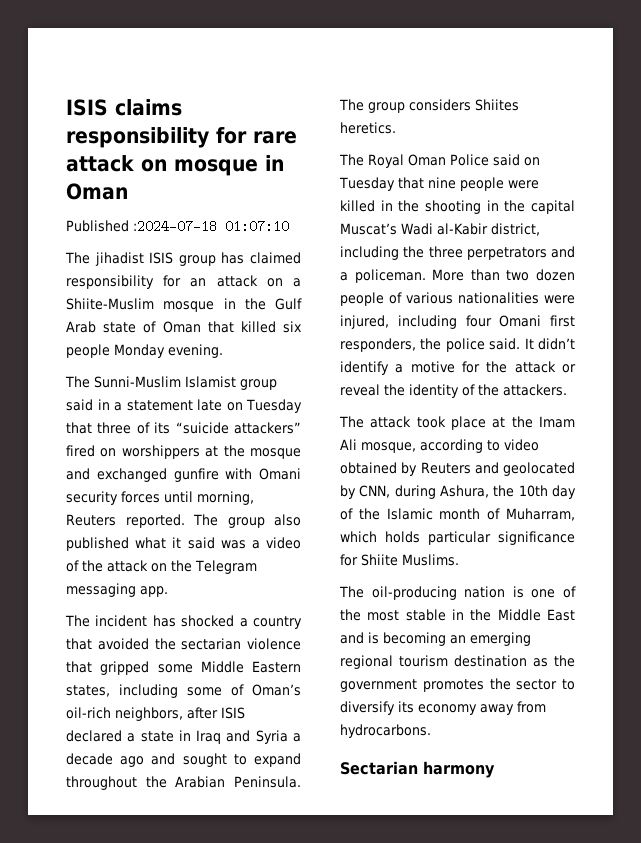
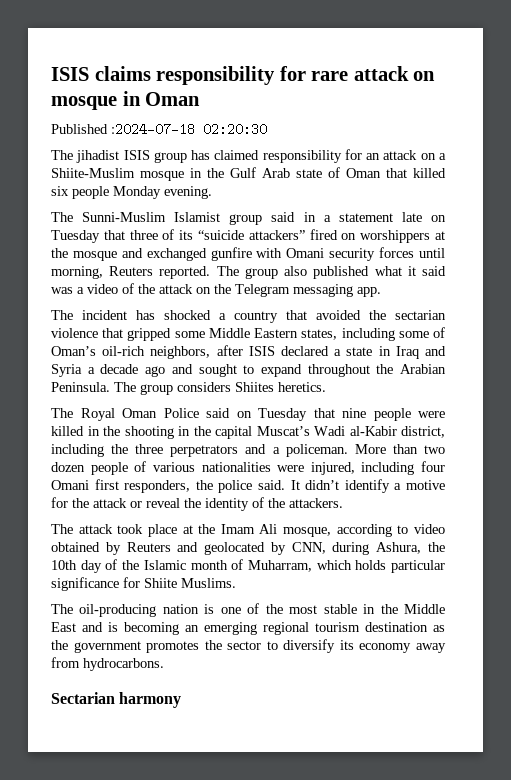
[225,220,289,233] 01:07:10 -> [203,123,267,136] 02:20:30

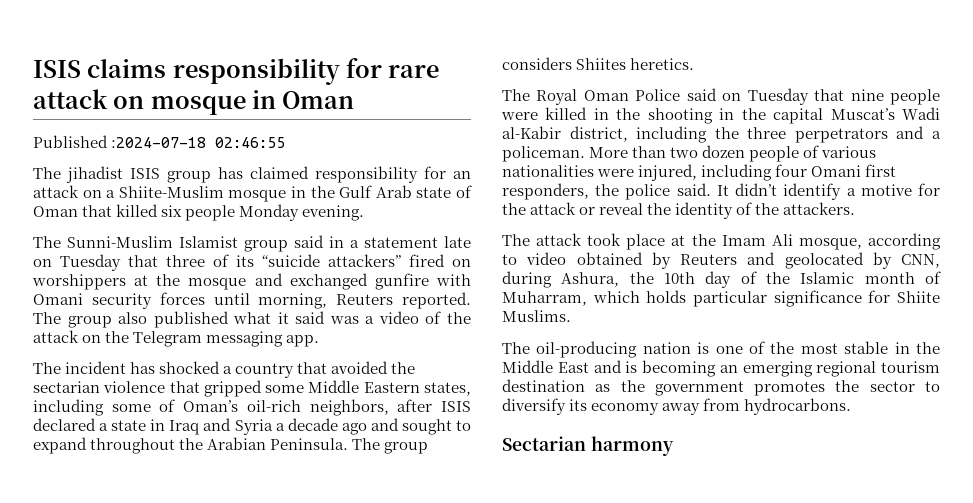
[203,123,267,136] 02:20:30 -> [215,137,286,148] 02:46:55

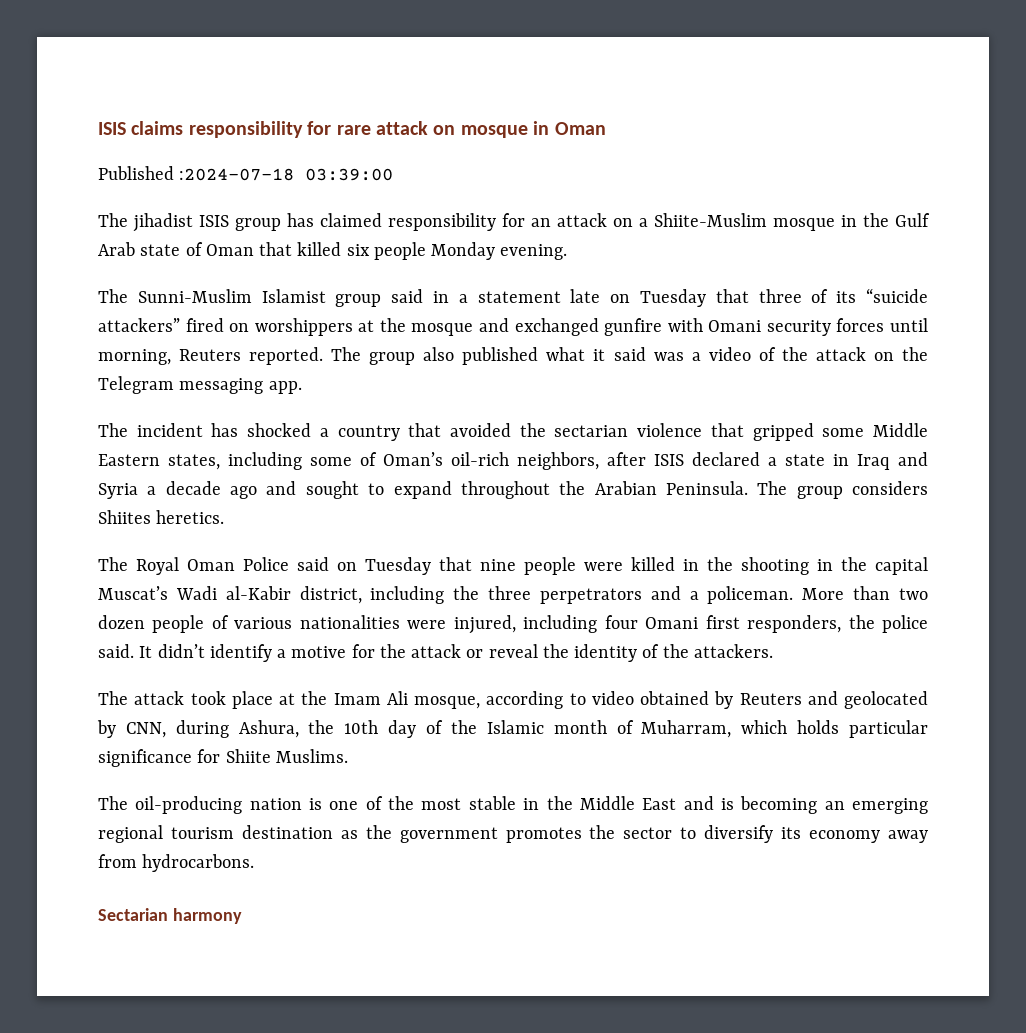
[215,137,286,148] 02:46:55 -> [305,168,394,181] 03:39:00

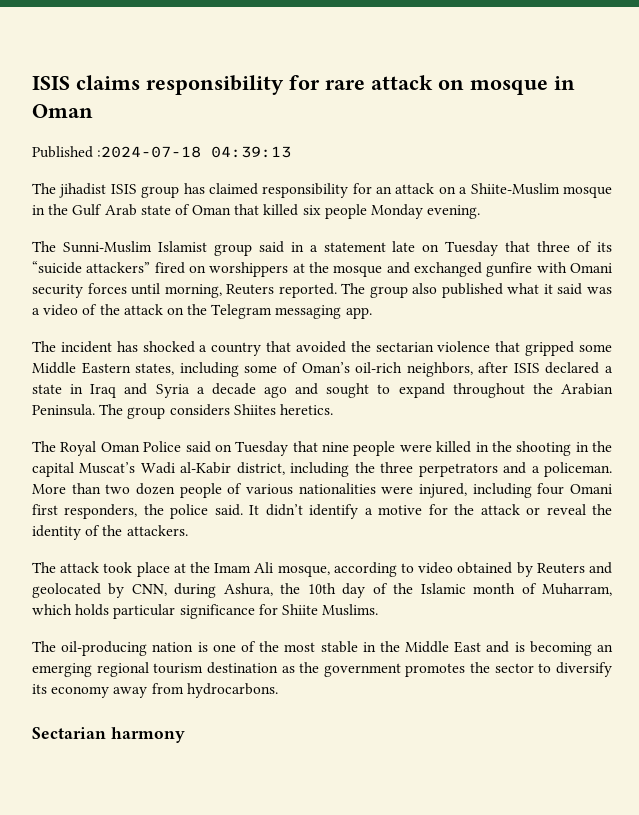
[305,168,394,181] 03:39:00 -> [211,146,292,158] 04:39:13

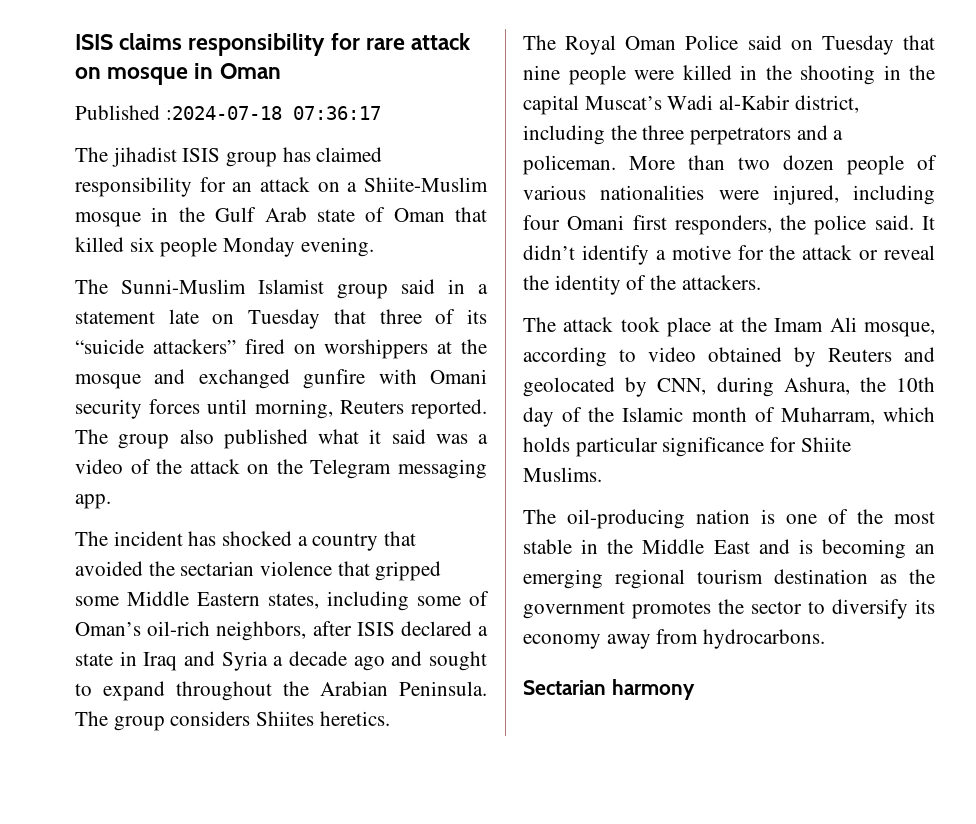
[211,146,292,158] 04:39:13 -> [292,106,381,120] 07:36:17

